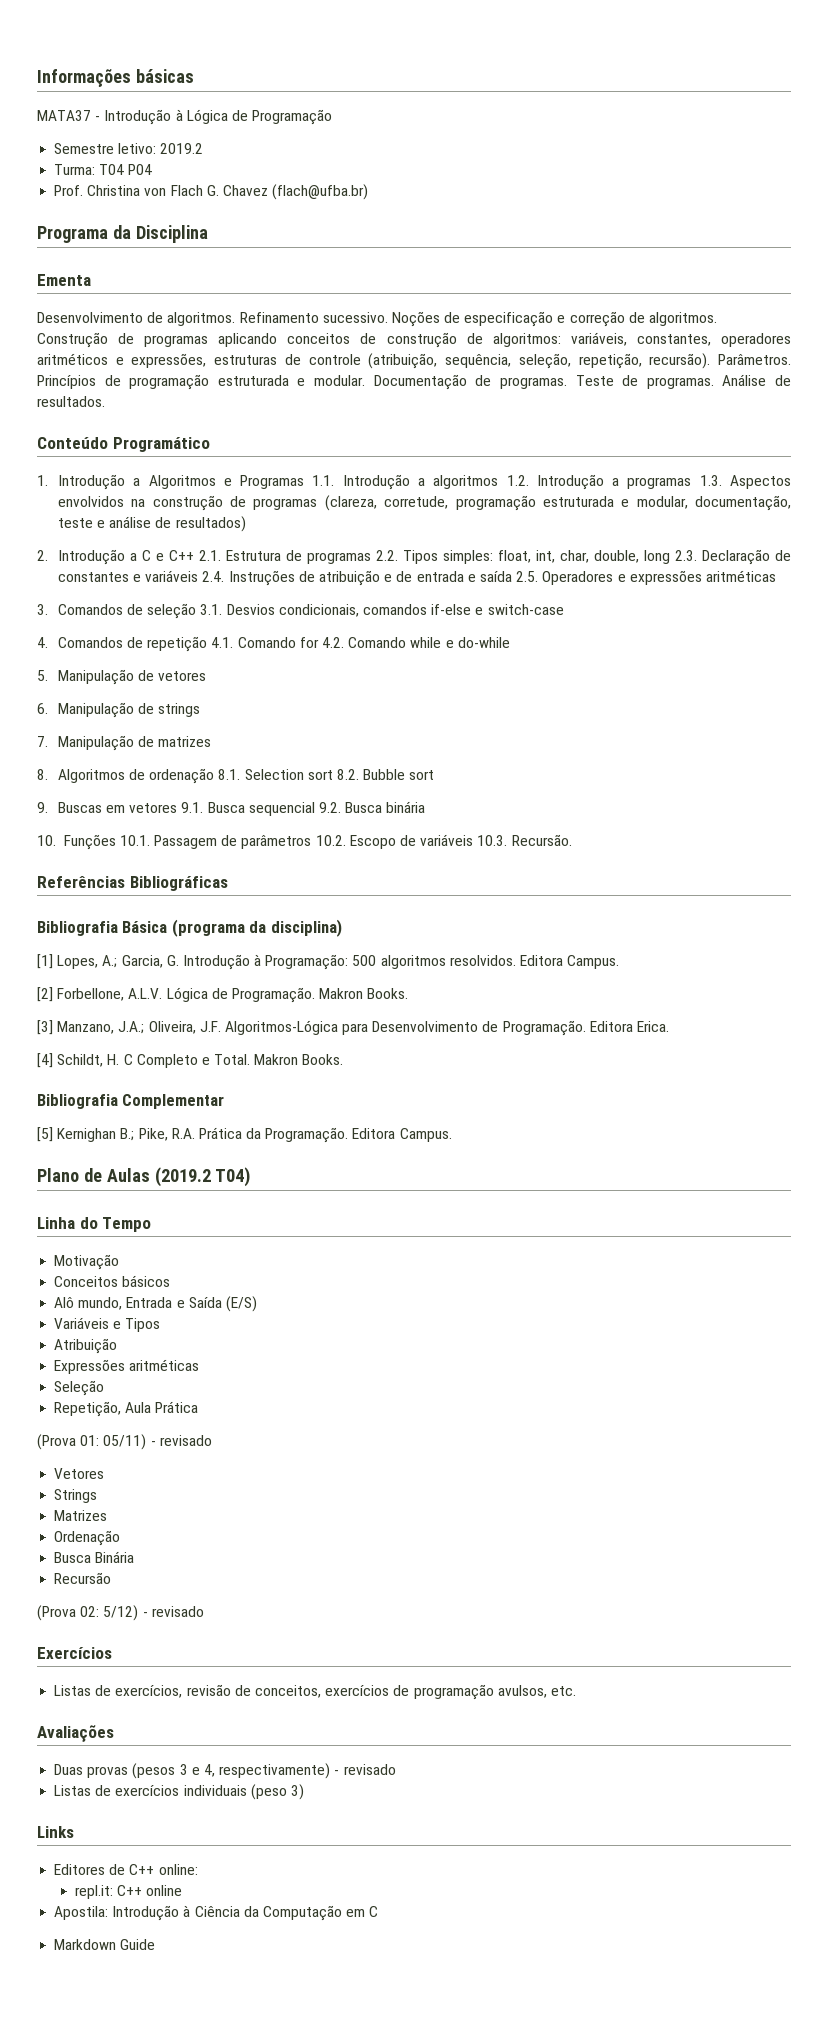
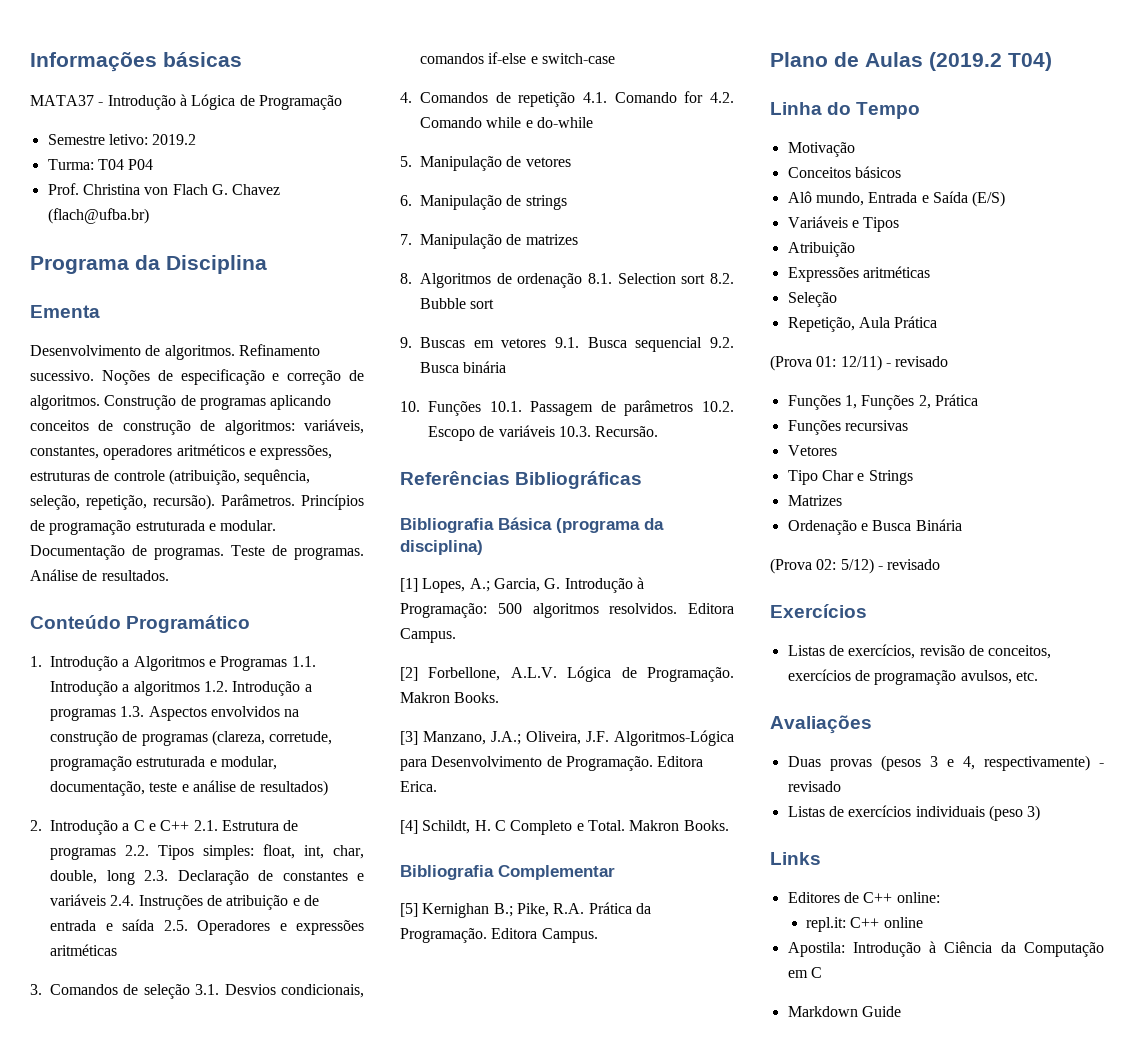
[103,1434,212,1450] [54,1468,105,1479] 05/11) - revisado // Vetores // -> [840,355,949,371] [787,394,978,410] [787,420,908,435] [787,445,837,456] [787,470,865,485] 12/11) - revisado // Funções 1, Funções 2, Prática // Funções recursivas // Vetores // Tipo Char e
(121, 1538) // -> [860,523,868,531] e
[54,1572,112,1584] // Recursão -> (962, 525) none

